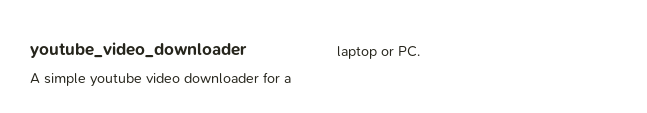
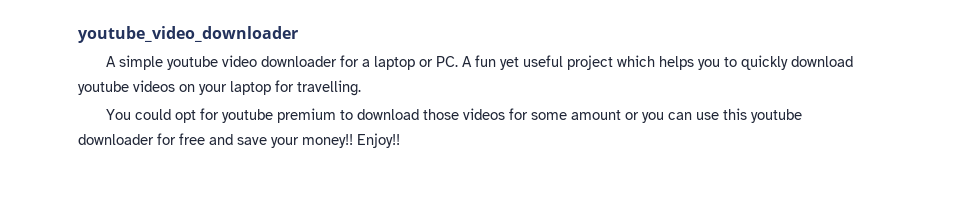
(420, 51) none -> [462,55,854,70] [78,80,361,96] [106,108,803,123] [78,133,400,148] A fun yet useful project which helps you to quickly download youtube videos on your laptop for travelling. // You could opt for youtube premium to download those videos for some amount or you can use this youtube downloader for free and save your money!! Enjoy!!

